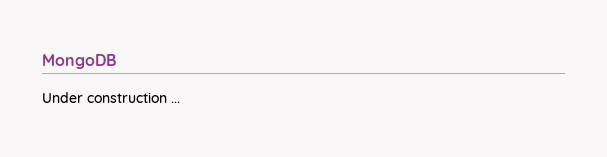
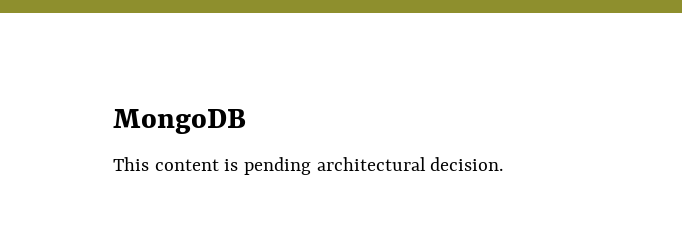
[42,92,180,103] Under construction ... -> [113,157,504,175] This content is pending architectural decision.

